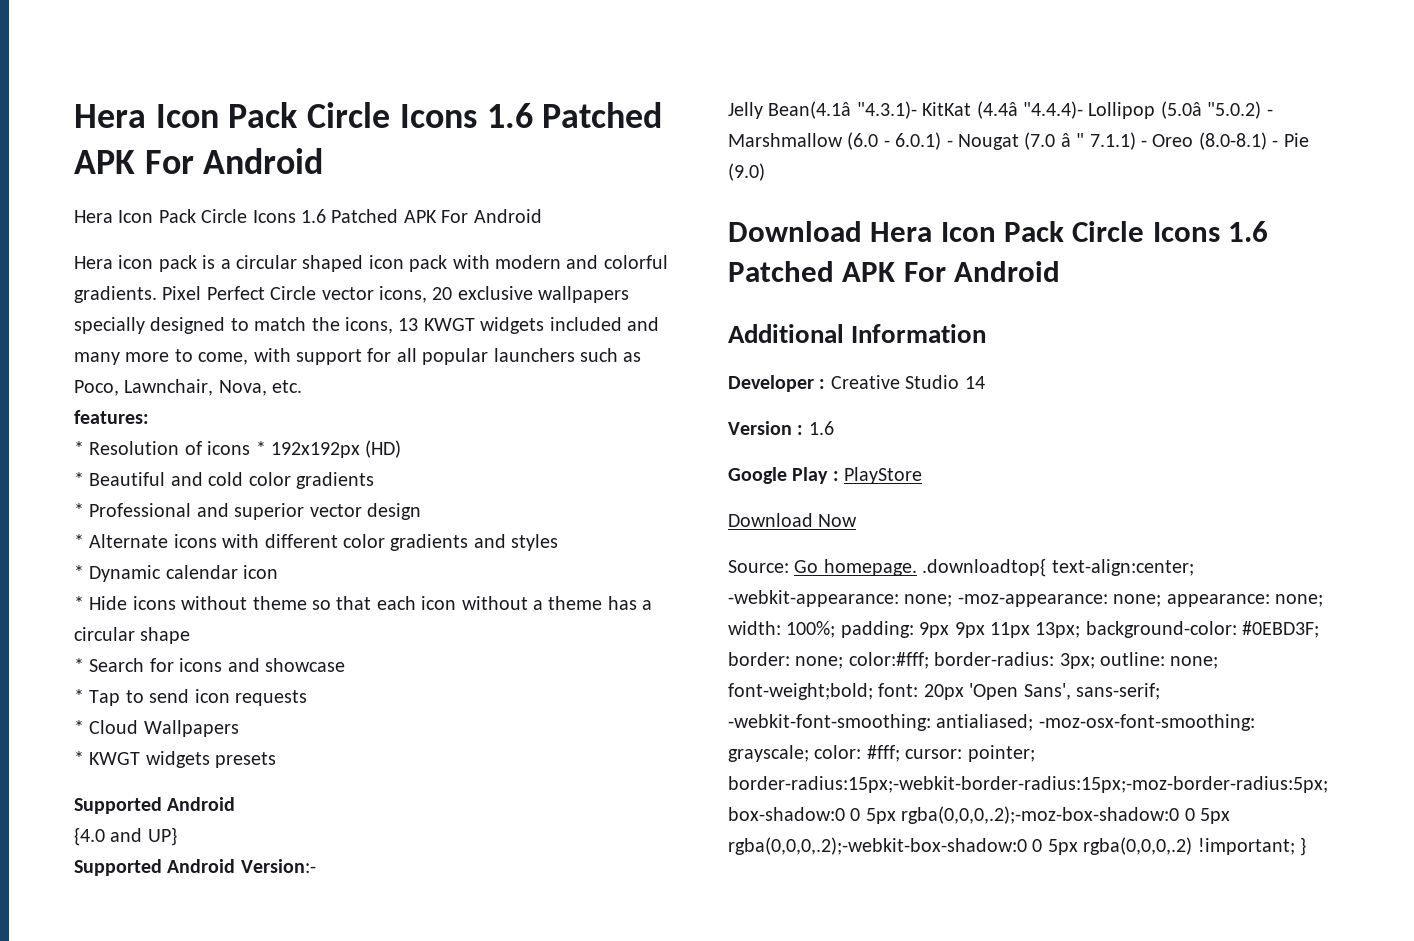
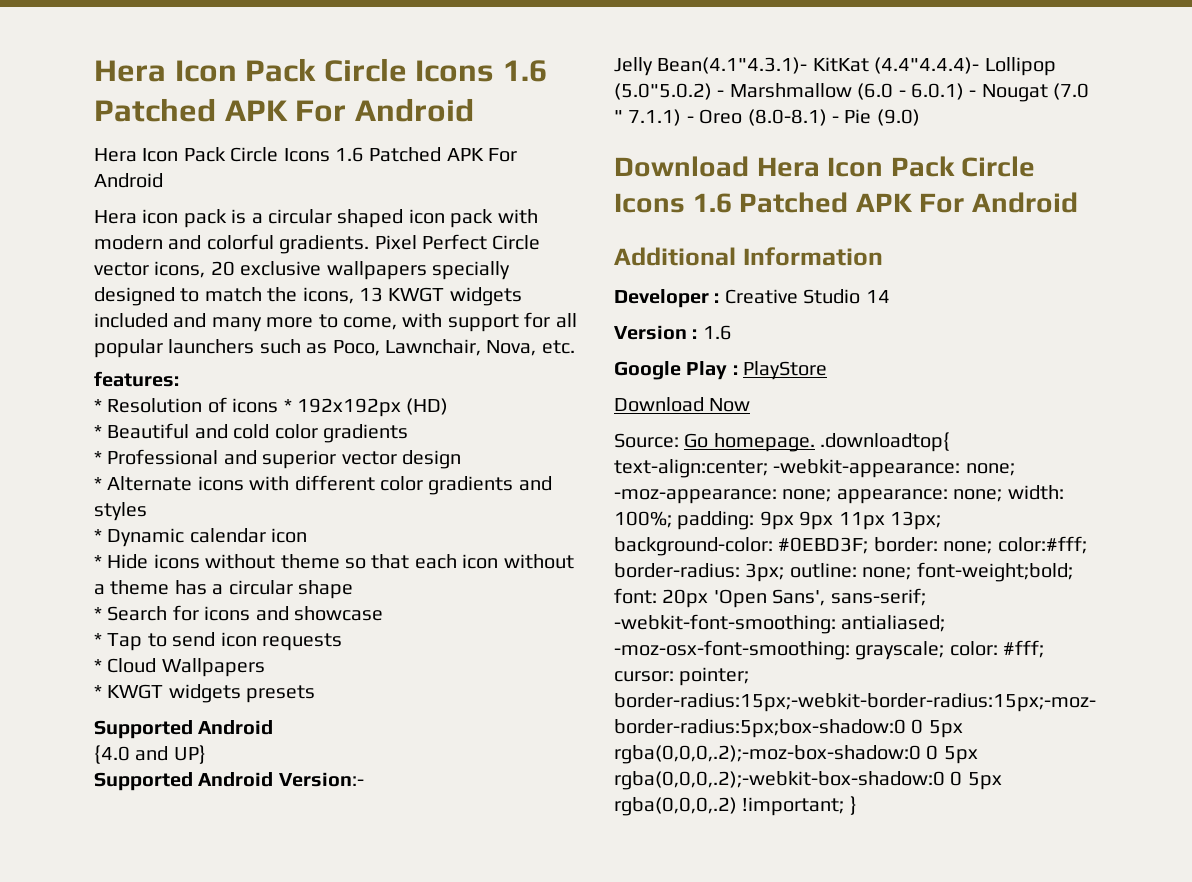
[768,101,1262,119] Bean(4.1â "4.3.1)- KitKat (4.4â "4.4.4)- Lollipop (5.0â "5.0.2) -> [657,57,1056,76] [614,83,712,100] Bean(4.1"4.3.1)- KitKat (4.4"4.4.4)- Lollipop (5.0"5.0.2)
[1060,133,1071,147] â -> (1090, 91) none

